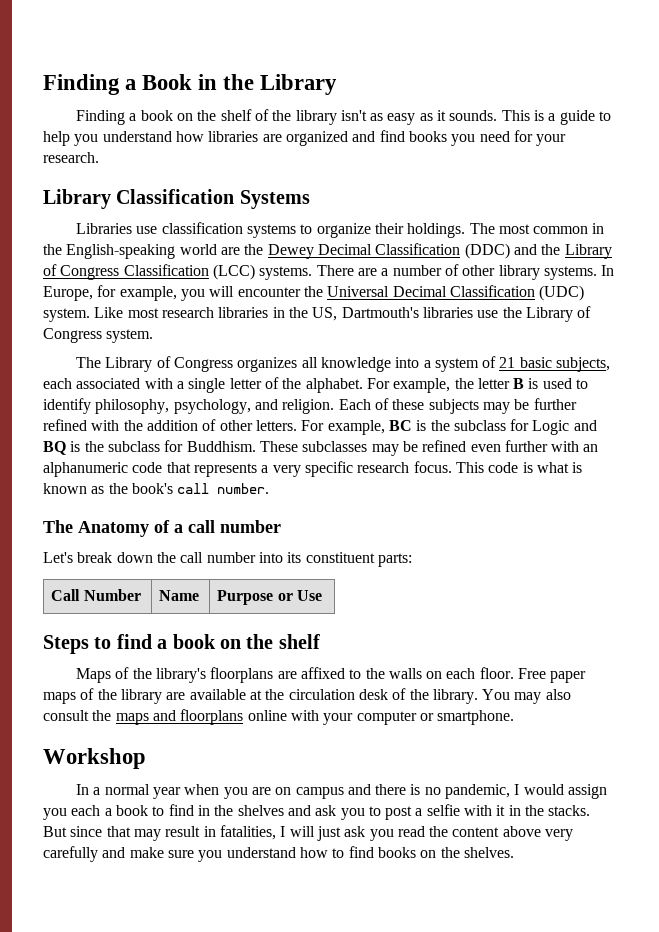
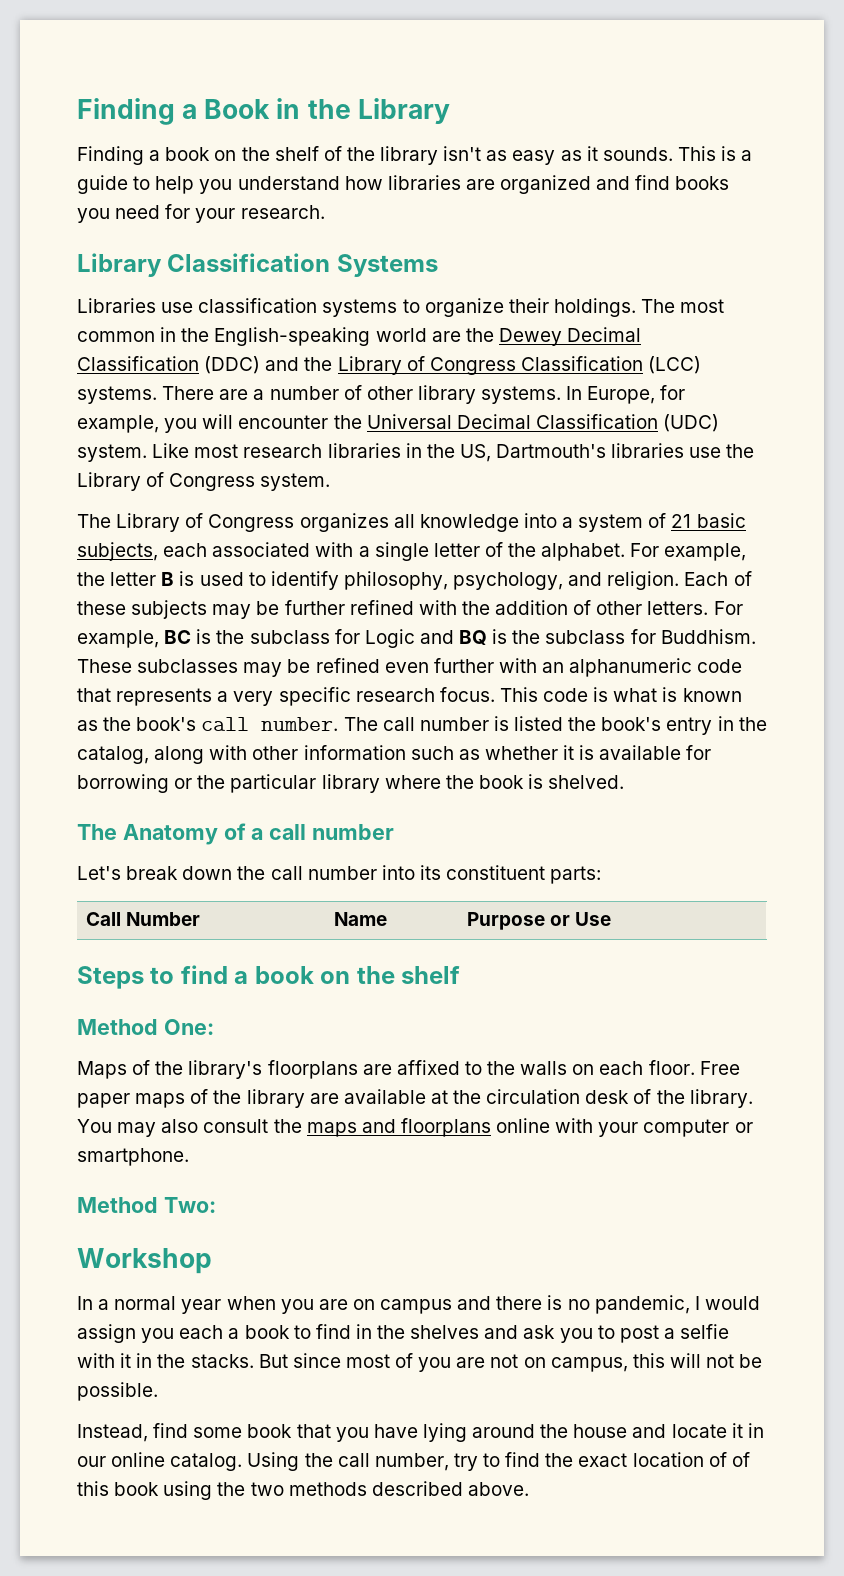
(270, 488) none -> [343,716,767,735] [77,745,712,764] [77,774,625,793] The call number is listed the book's entry in the catalog, along with other information such as whether it is available for borrowing or the particular library where the book is shelved.
(320, 641) none -> [77,1019,214,1035] // Method One:
(515, 717) none -> [77,1197,216,1213] // Method Two:
[106,825,574,841] [43,846,514,862] that may result in fatalities, I will just ask you read the content above very carefully and make sure you understand how to find books on the shelves. -> [345,1353,763,1372] [77,1382,158,1401] [77,1423,764,1442] [77,1452,750,1471] [77,1481,529,1500] most of you are not on campus, this will not be possible. // Instead, find some book that you have lying around the house and locate it in our online catalog. Using the call number, try to find the exact location of of this book using the two methods described above.

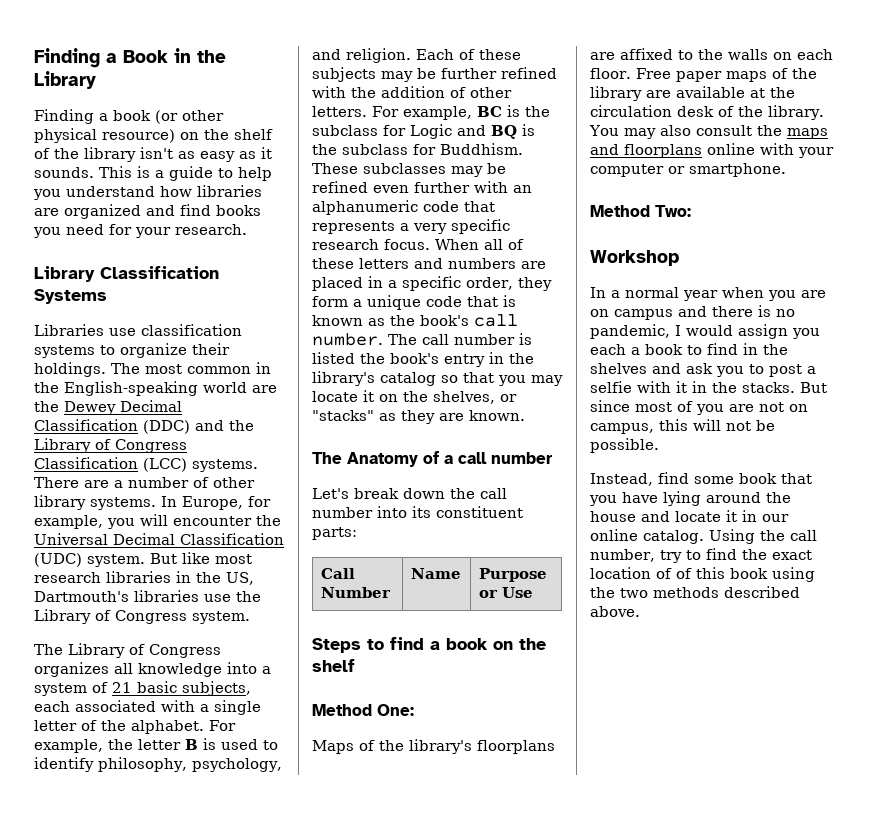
(211, 154) none -> [155,110,224,124] [34,128,175,143] (or other physical resource)
[152,443,190,458] Like -> [150,552,210,564] But like
[499,687,658,702] This code is what -> [435,239,524,250] [312,258,546,269] [312,276,552,291] [312,295,498,310] When all of these letters and numbers are placed in a specific order, they form a unique code that
[77,745,712,764] [77,774,625,793] catalog, along with other information such as whether it is available for borrowing or the particular library where the book is shelved. -> [312,371,563,386] [312,390,517,404] [312,410,525,424] library's catalog so that you may locate it on the shelves, or "stacks" as they are known.

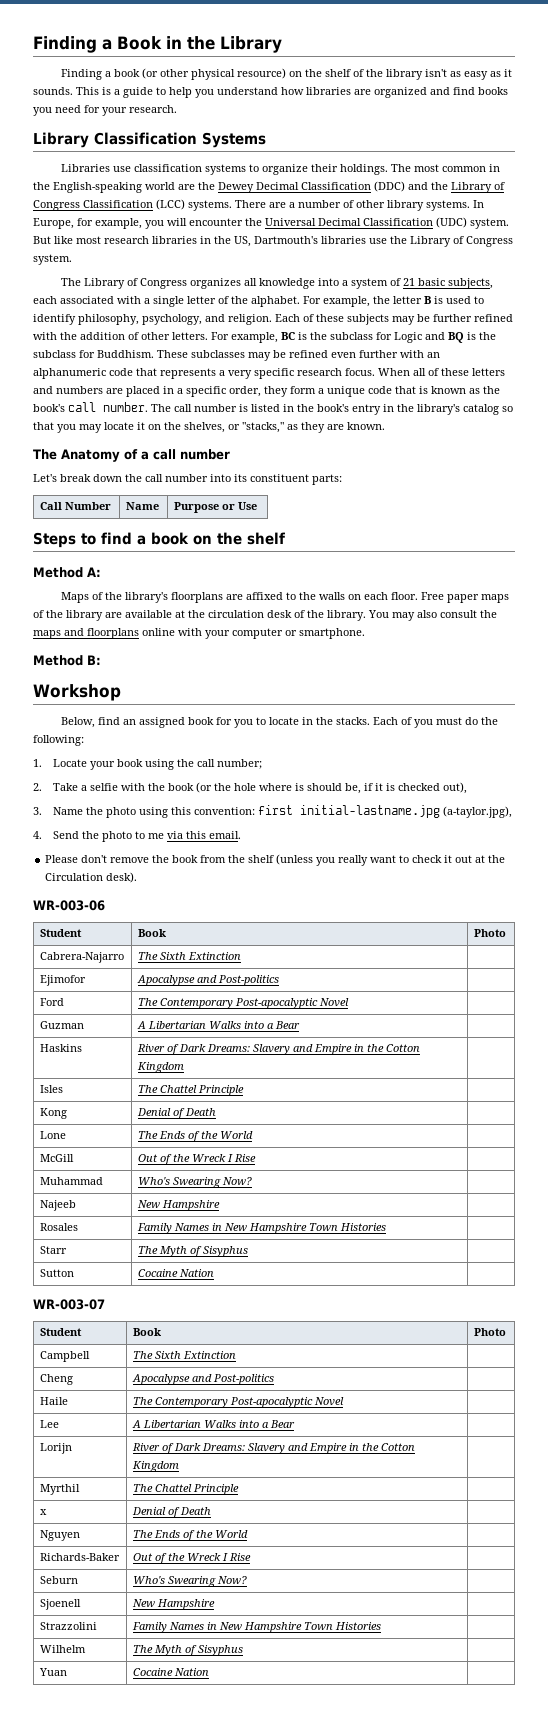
(355, 358) none -> [283,404,294,412] in
[312,410,374,421] "stacks" -> [242,422,284,433] "stacks,"
[377,704,414,716] One: -> [87,567,101,577] A:
[655,205,691,217] Two: -> [87,655,101,665] B:
[590,287,826,301] [590,305,795,320] [590,324,820,339] [590,343,788,355] [590,363,816,377] [590,381,827,393] [590,400,808,415] [590,419,775,434] [590,438,659,453] [590,472,812,486] [589,491,791,506] [590,510,789,522] [590,529,817,544] [590,548,812,563] [590,567,815,582] [590,586,800,598] [590,606,640,617] In a normal year when you are on campus and there is no pandemic, I would assign you each a book to find in the shelves and ask you to post a selfie with it in the stacks. But since most of you are not on campus, this will not be possible. // Instead, find some book that you have lying around the house and locate it in our online catalog. Using the call number, try to find the exact location of of this book using the two methods described above. -> [60,717,498,728] [33,735,84,746] [33,759,262,770] [33,782,467,794] [33,805,512,818] [33,831,241,842] [45,854,506,866] [45,872,138,883] [33,900,105,911] [39,929,82,937] [137,929,166,937] [473,929,506,937] [39,952,124,963] [137,952,241,960] [39,975,86,986] [136,975,279,986] [39,998,64,1006] [137,998,349,1009] [39,1021,84,1029] [136,1021,300,1029] [39,1044,82,1052] [136,1044,420,1055] [136,1062,184,1073] [39,1085,63,1093] [137,1085,244,1096] [39,1108,67,1119] [136,1108,216,1119] [39,1131,66,1139] [137,1131,253,1142] [39,1154,74,1162] [137,1154,256,1165] [39,1177,103,1185] [137,1177,252,1188] [39,1200,76,1211] [136,1200,220,1211] [39,1223,78,1231] [136,1223,386,1234] [39,1246,67,1254] [137,1246,248,1257] [39,1269,74,1277] [137,1269,214,1277] [33,1299,105,1310] [39,1328,82,1336] [132,1328,161,1336] [473,1328,506,1336] [39,1351,90,1362] [132,1351,236,1359] [39,1374,73,1385] [131,1374,274,1385] [39,1397,68,1405] [132,1397,344,1408] [39,1420,59,1428] [131,1420,295,1428] [39,1443,72,1454] [131,1443,415,1454] [131,1461,179,1472] [39,1484,80,1495] [132,1484,239,1495] [39,1509,47,1515] [131,1507,211,1518] [39,1530,80,1541] [132,1530,248,1541] [39,1553,120,1561] [132,1553,251,1564] [39,1576,78,1584] [132,1576,247,1587] [39,1599,81,1610] [131,1599,215,1610] [39,1622,97,1630] [131,1622,381,1633] [39,1645,86,1653] [132,1645,243,1656] [38,1668,67,1676] [132,1668,209,1676] Below, find an assigned book for you to locate in the stacks. Each of you must do the following: // 1. Locate your book using the call number; // 2. Take a selfie with the book (or the hole where is should be, if it is checked out), // 3. Name the photo using this convention: first initial-lastname.jpg (a-taylor.jpg), // 4. Send the photo to me via this email. // Please don't remove the book from the shelf (unless you really want to check it out at the Circulation desk). // WR-003-06 // Student | Book | Photo // Cabrera-Najarro | The Sixth Extinction | // Ejimofor | Apocalypse and Post-politics | // Ford | The Contemporary Post-apocalyptic Novel | // Guzman | A Libertarian Walks into a Bear | // Haskins | River of Dark Dreams: Slavery and Empire in the Cotton Kingdom | // Isles | The Chattel Principle | // Kong | Denial of Death | // Lone | The Ends of the World | // McGill | Out of the Wreck I Rise | // Muhammad | Who's Swearing Now? | // Najeeb | New Hampshire | // Rosales | Family Names in New Hampshire Town Histories | // Starr | The Myth of Sisyphus | // Sutton | Cocaine Nation | // WR-003-07 // Student | Book | Photo // Campbell | The Sixth Extinction | // Cheng | Apocalypse and Post-politics | // Haile | The Contemporary Post-apocalyptic Novel | // Lee | A Libertarian Walks into a Bear | // Lorijn | River of Dark Dreams: Slavery and Empire in the Cotton Kingdom | // Myrthil | The Chattel Principle | // x | Denial of Death | // Nguyen | The Ends of the World | // Richards-Baker | Out of the Wreck I Rise | // Seburn | Who's Swearing Now? | // Sjoenell | New Hampshire | // Strazzolini | Family Names in New Hampshire Town Histories | // Wilhelm | The Myth of Sisyphus | // Yuan | Cocaine Nation |

